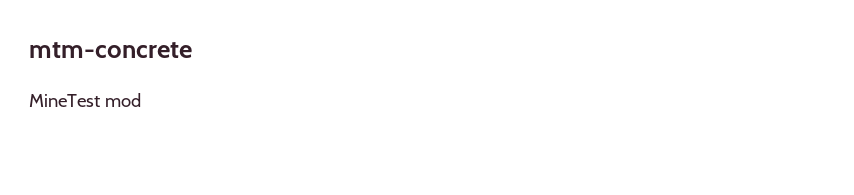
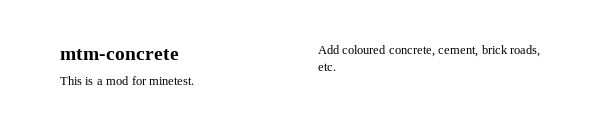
[29,93,141,107] MineTest mod -> [60,76,194,85] [318,45,540,57] [318,63,336,71] This is a mod for minetest. // Add coloured concrete, cement, brick roads, etc.

